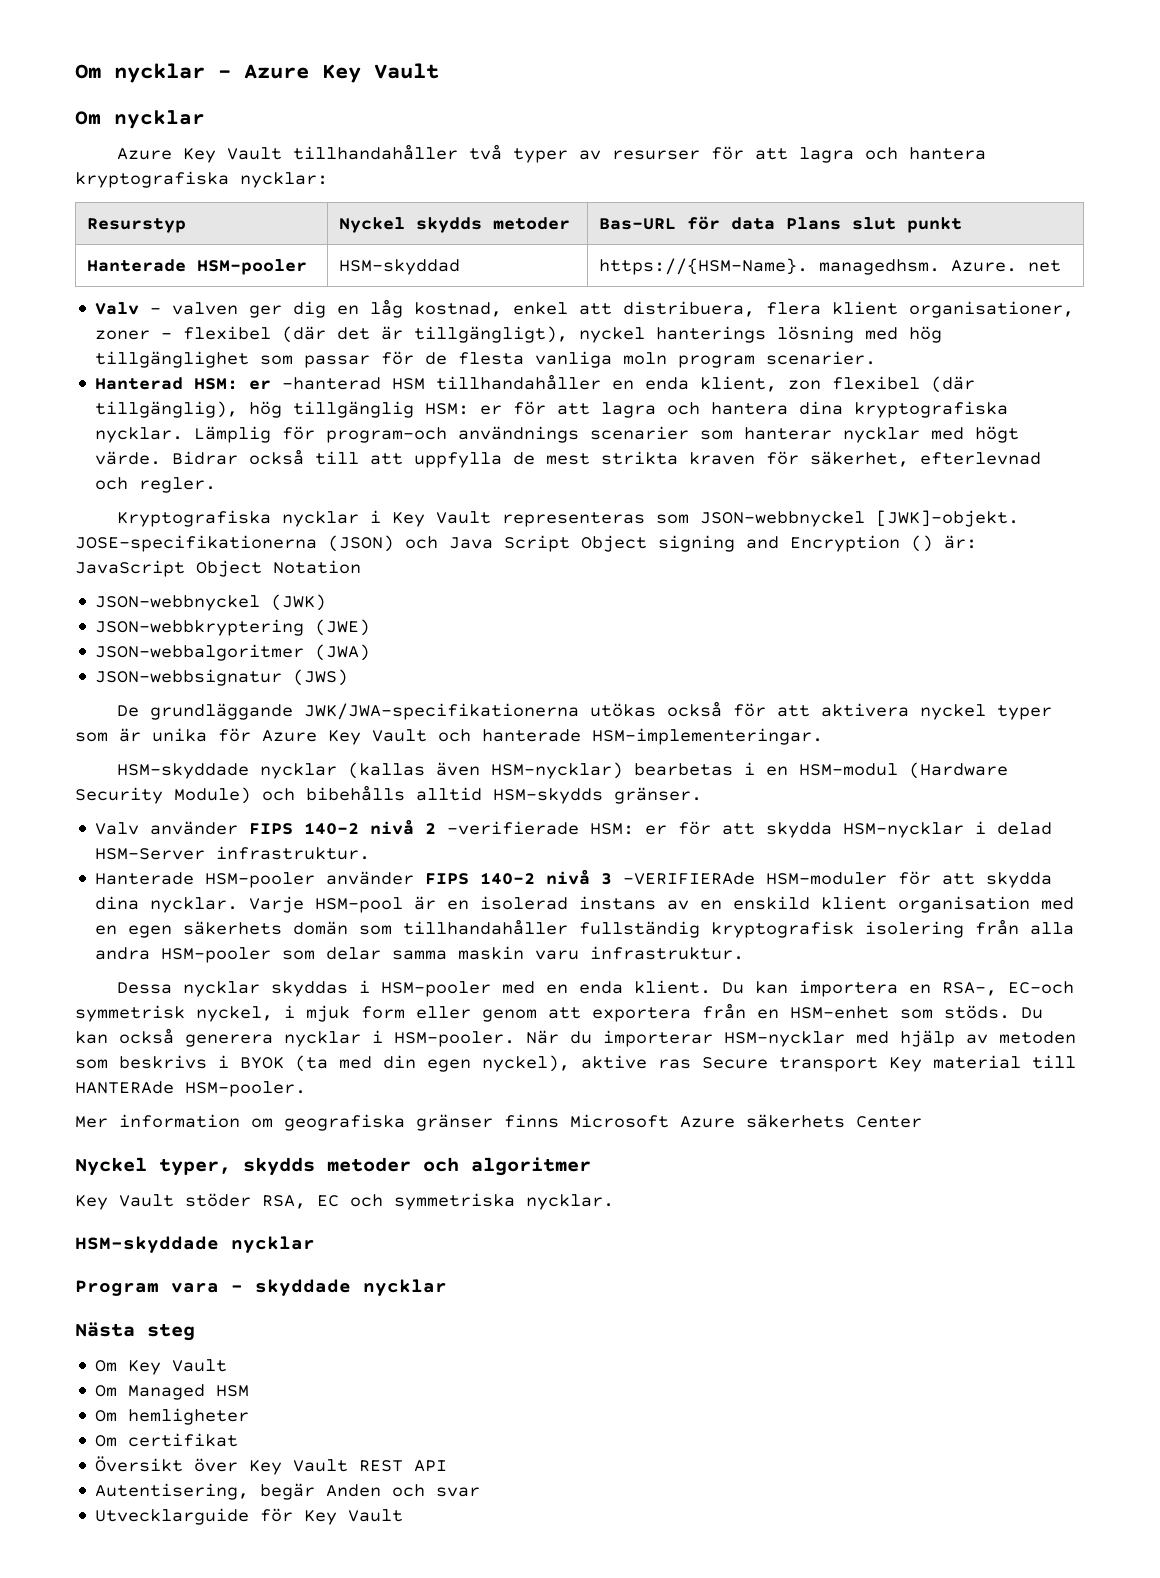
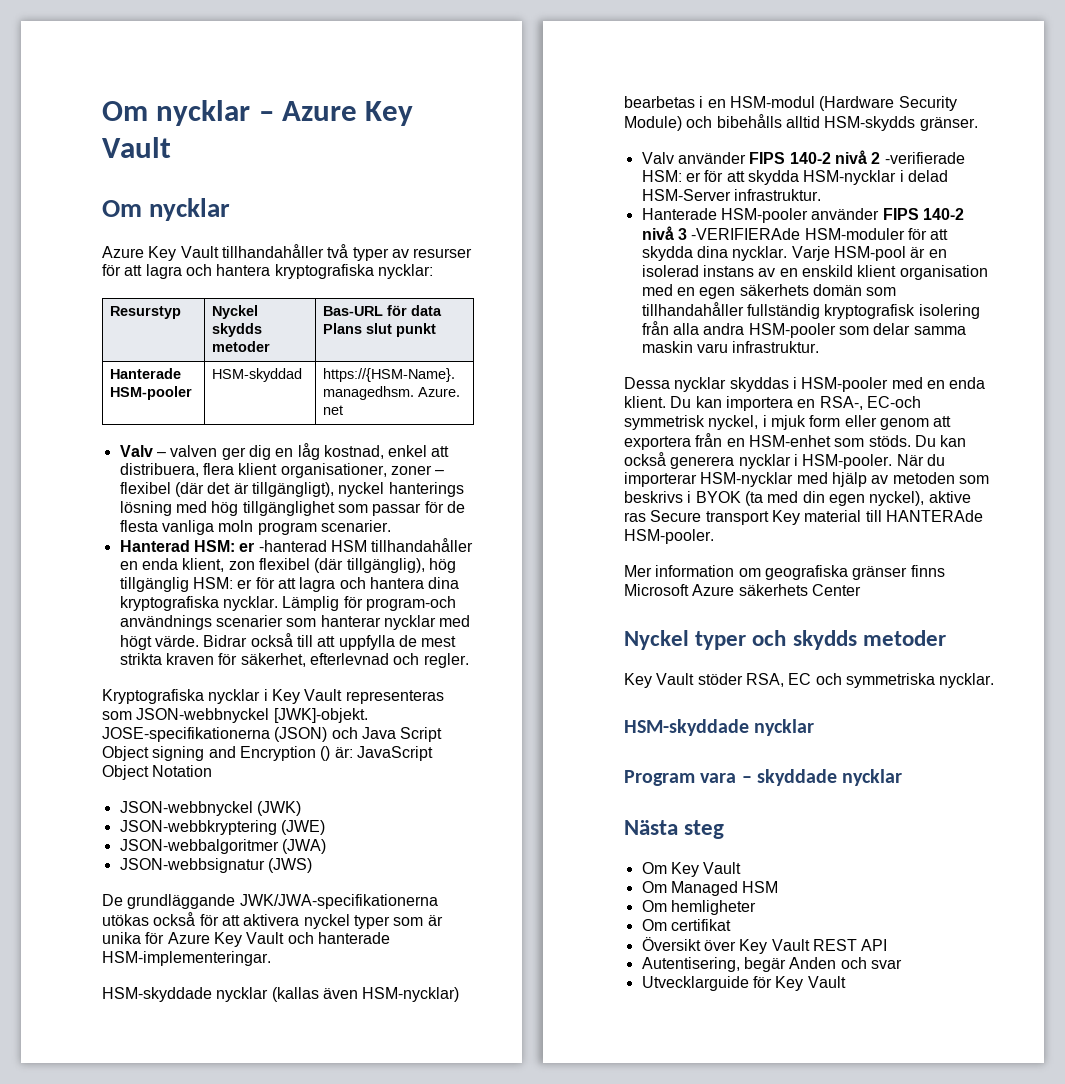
[159,1157,591,1176] typer, skydds metoder och algoritmer -> [695,630,946,650] typer och skydds metoder

